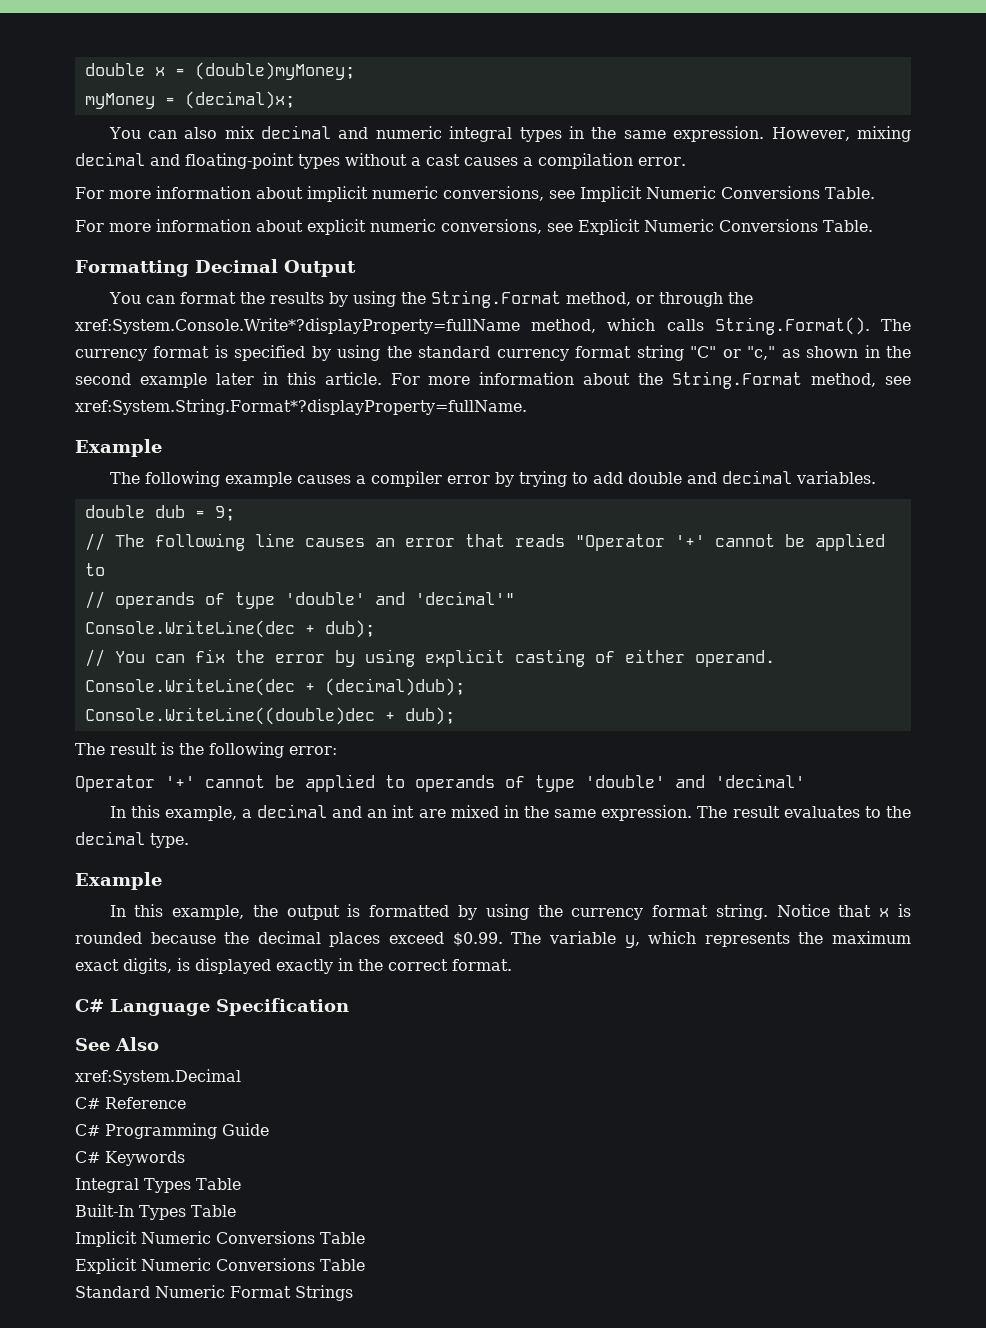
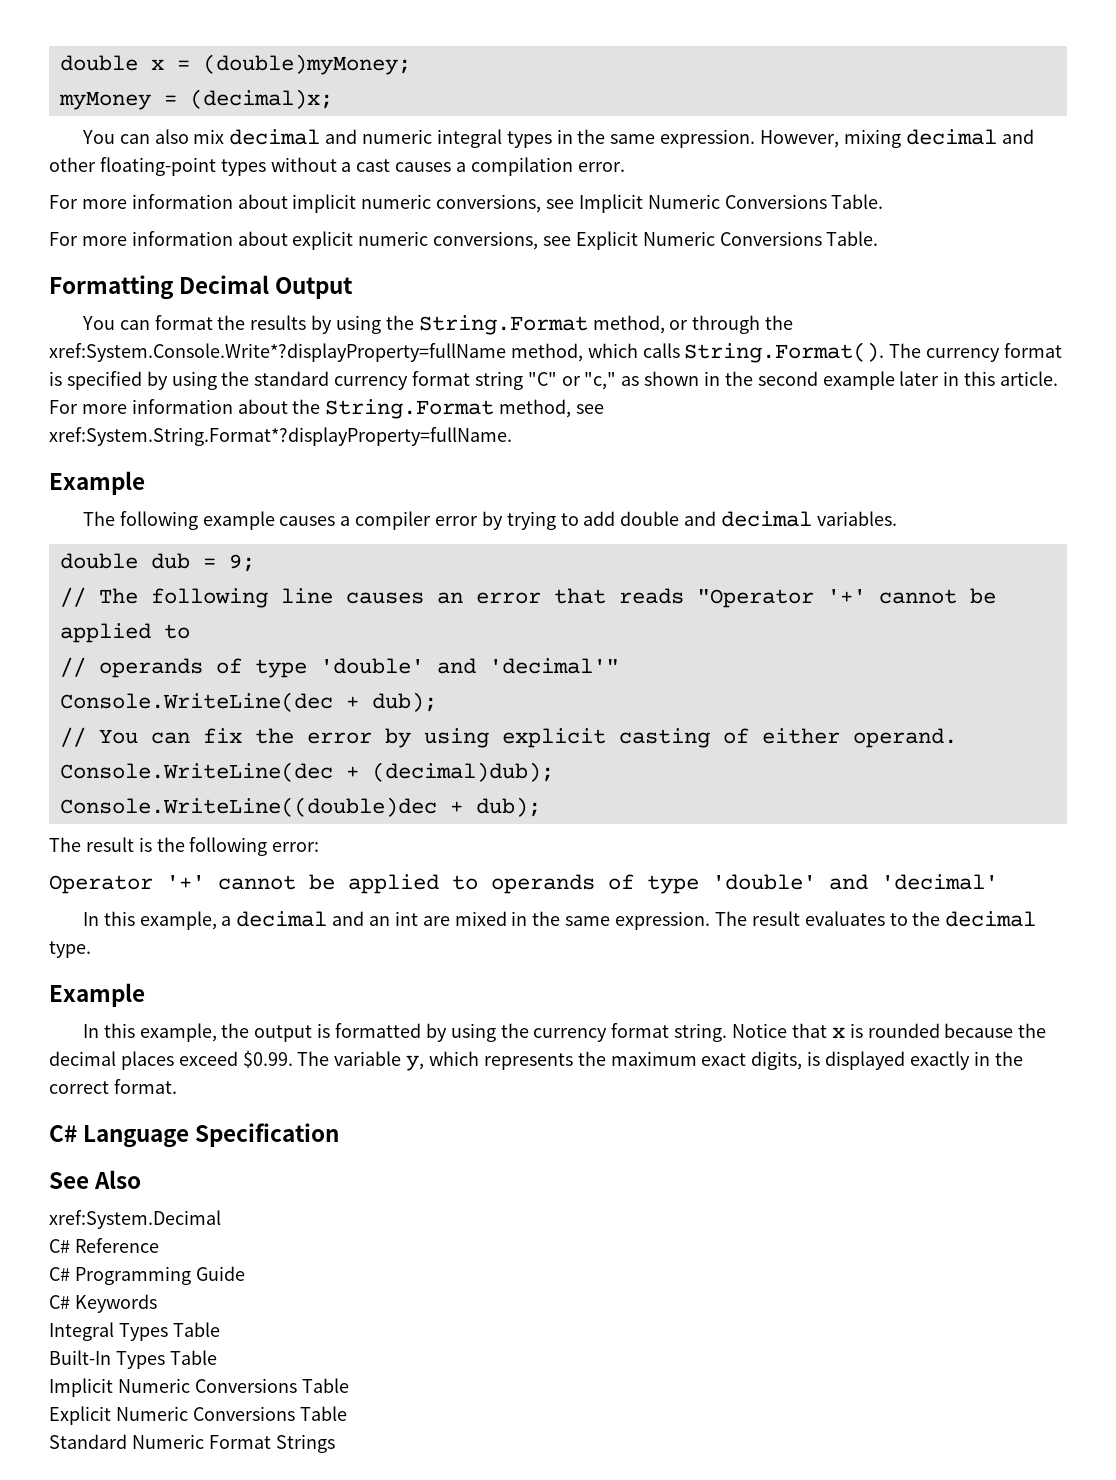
(180, 160) none -> [49,157,96,172] other

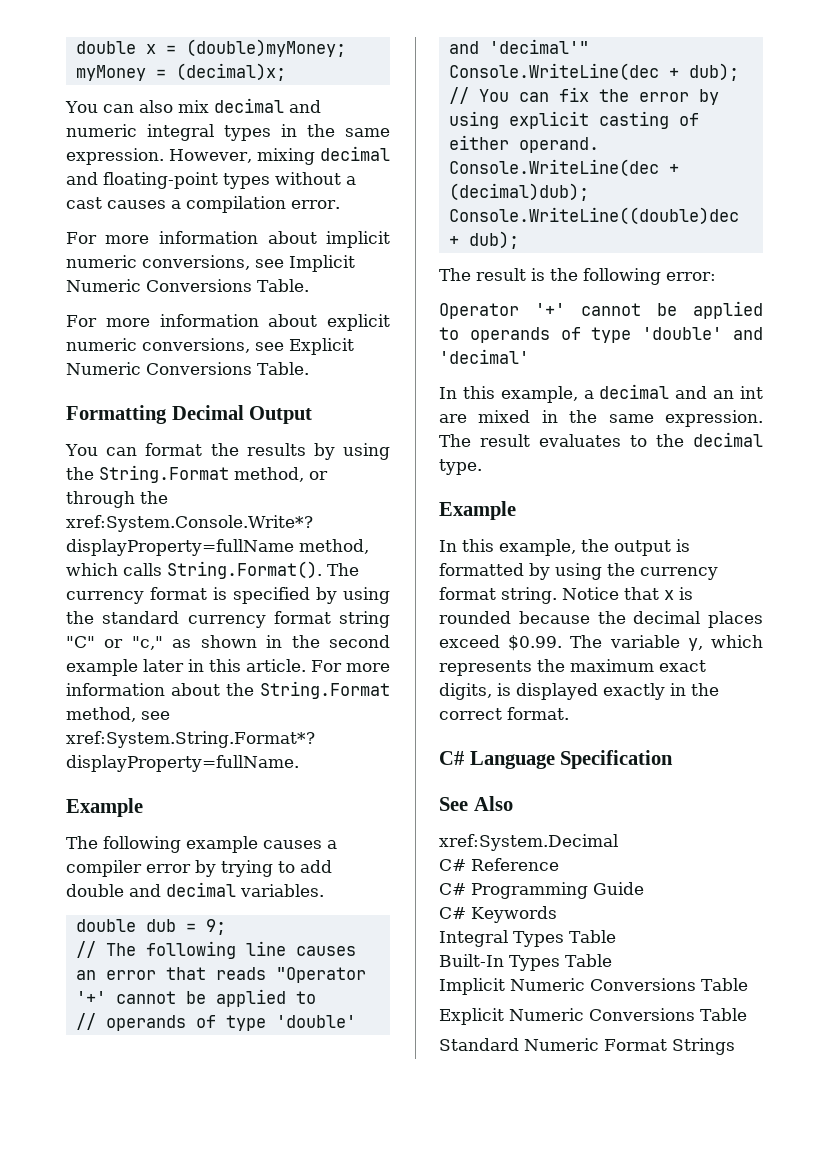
[49,157,96,172] other -> (98, 178) none

